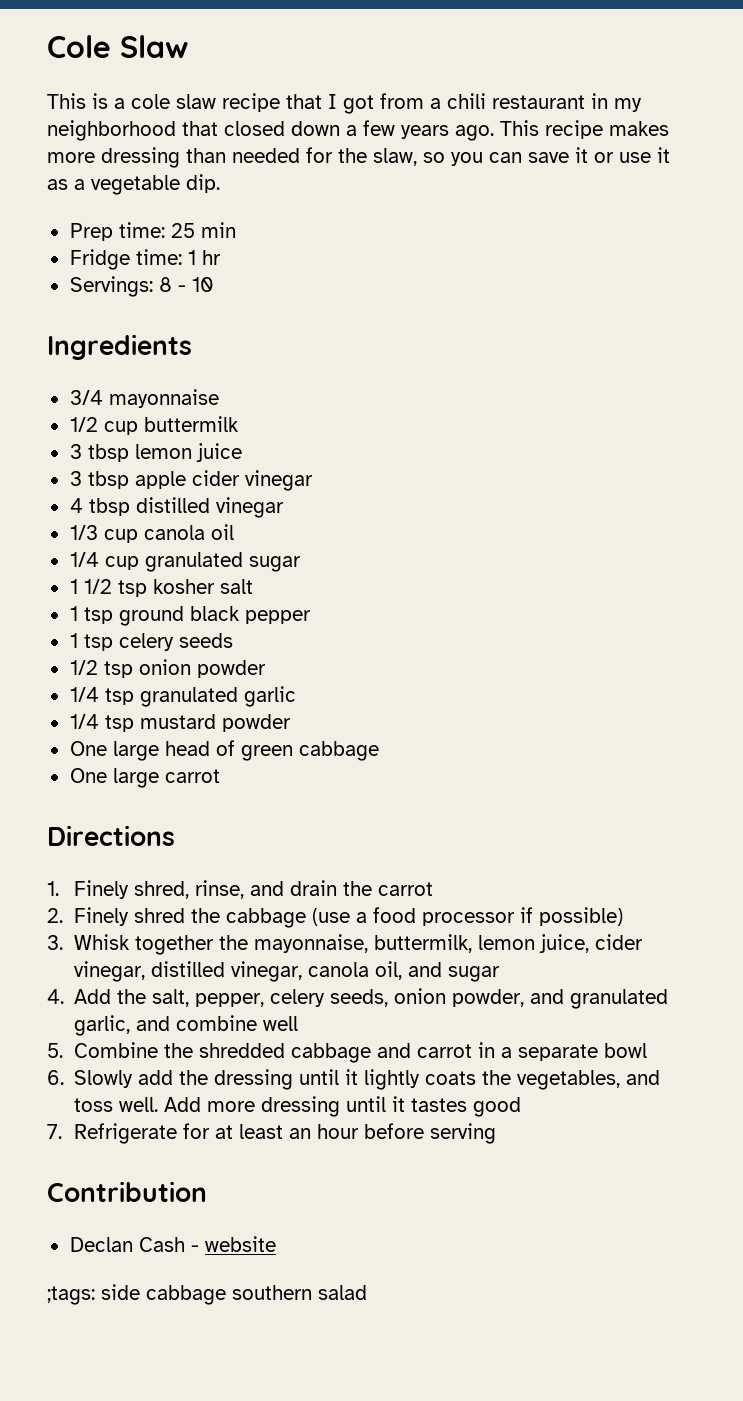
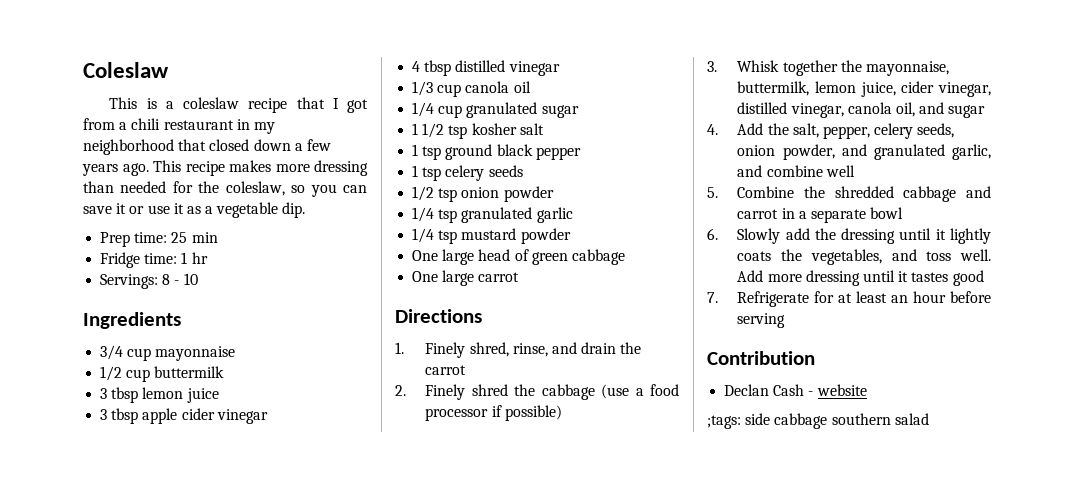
[47,35,188,58] Cole Slaw -> [83,62,169,78] Coleslaw
[131,94,216,109] cole slaw -> [183,97,240,109] coleslaw
[373,148,417,166] slaw, -> [225,181,285,196] coleslaw,
(103, 397) none -> [127,348,152,361] cup

